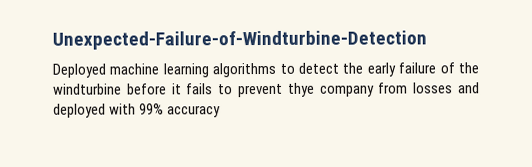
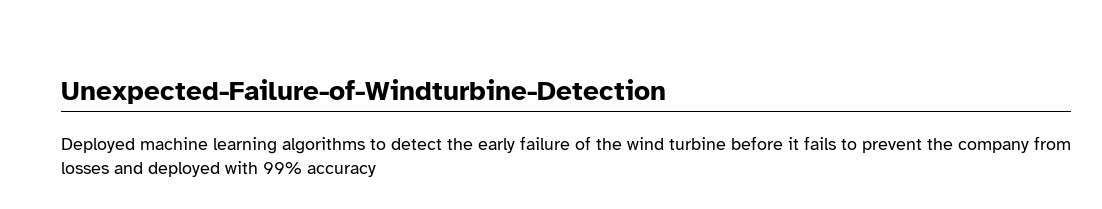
[52,83,122,95] windturbine -> [627,137,726,150] wind turbine
[286,82,315,97] thye -> [927,138,953,150] the

